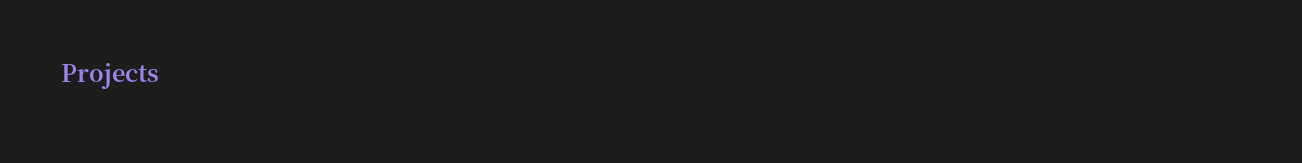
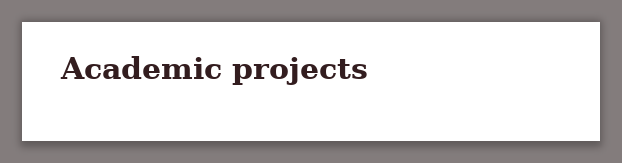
[61,63,159,89] Projects -> [60,56,368,85] Academic projects

